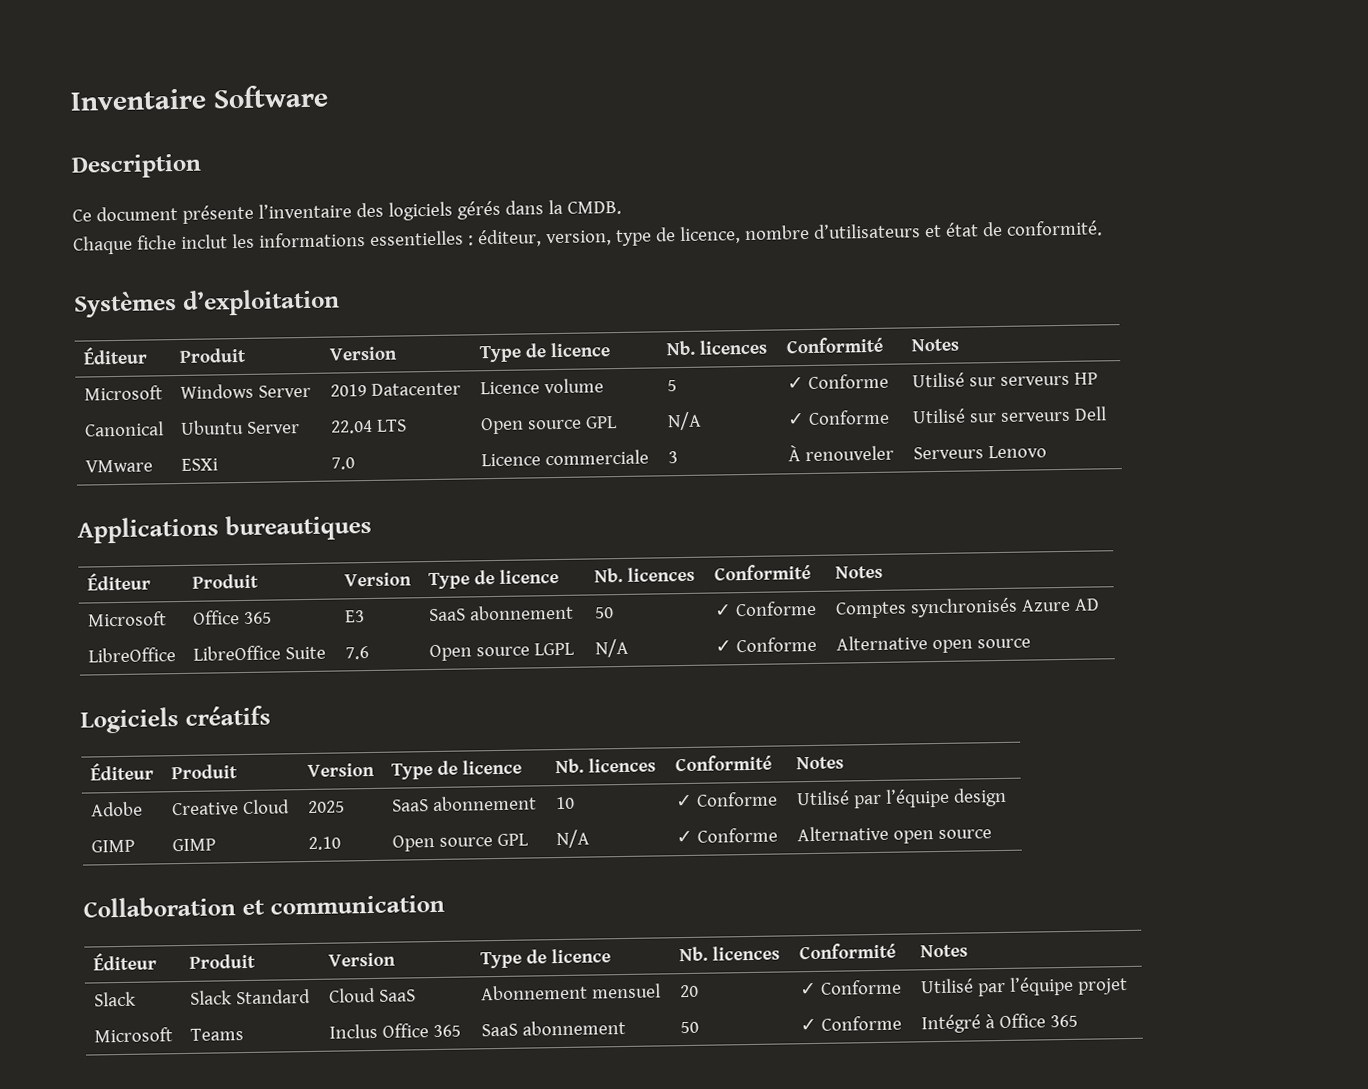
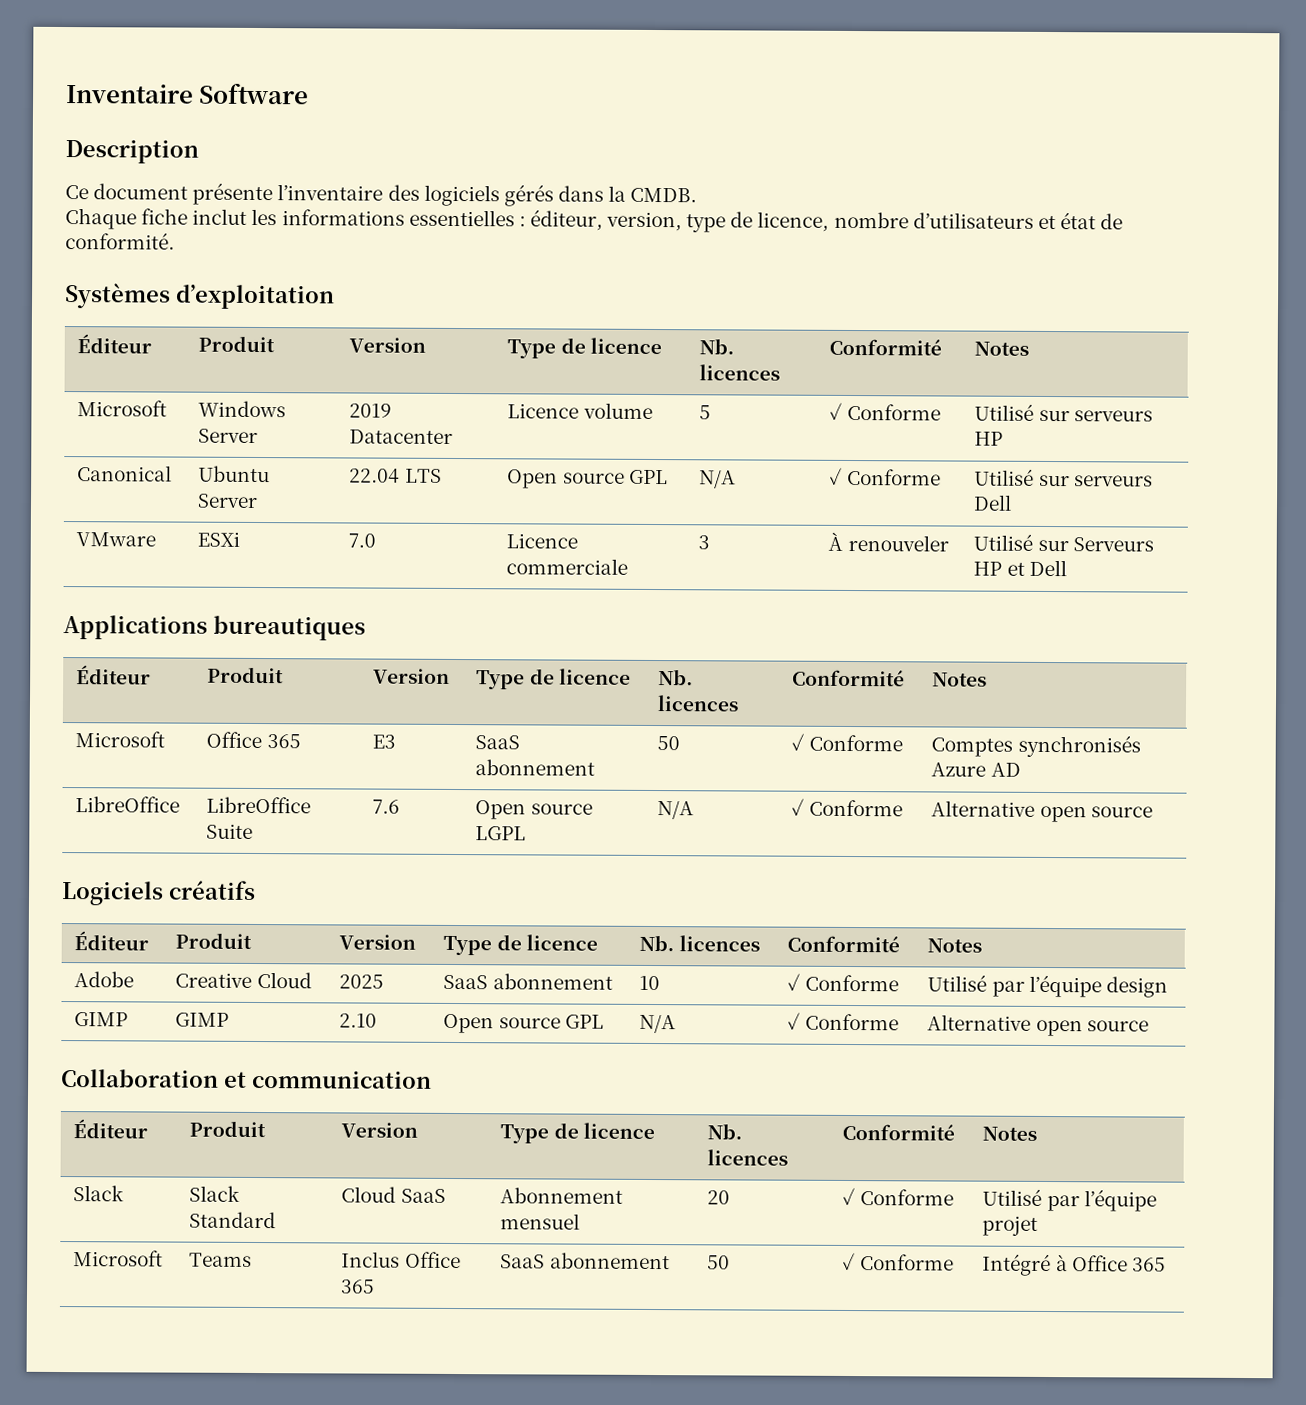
[912,445,1047,460] Serveurs Lenovo -> [973,533,1154,552] [973,559,1067,577] Utilisé sur Serveurs HP et Dell

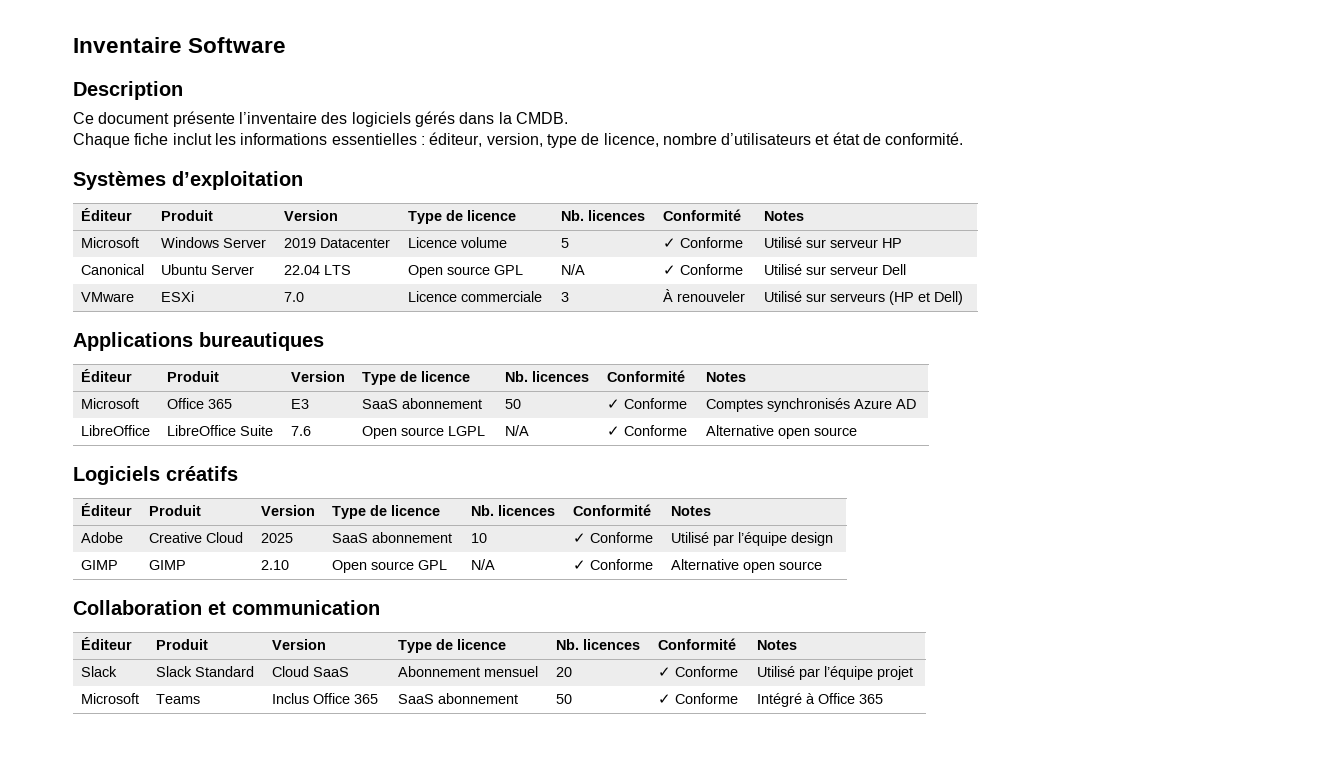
[1073,410,1153,422] serveurs -> [830,239,879,248] serveur
[1073,475,1153,487] serveurs -> [830,266,879,275] serveur
[1072,537,1154,552] [973,559,1067,577] Serveurs HP et Dell -> [830,291,964,305] serveurs (HP et Dell)

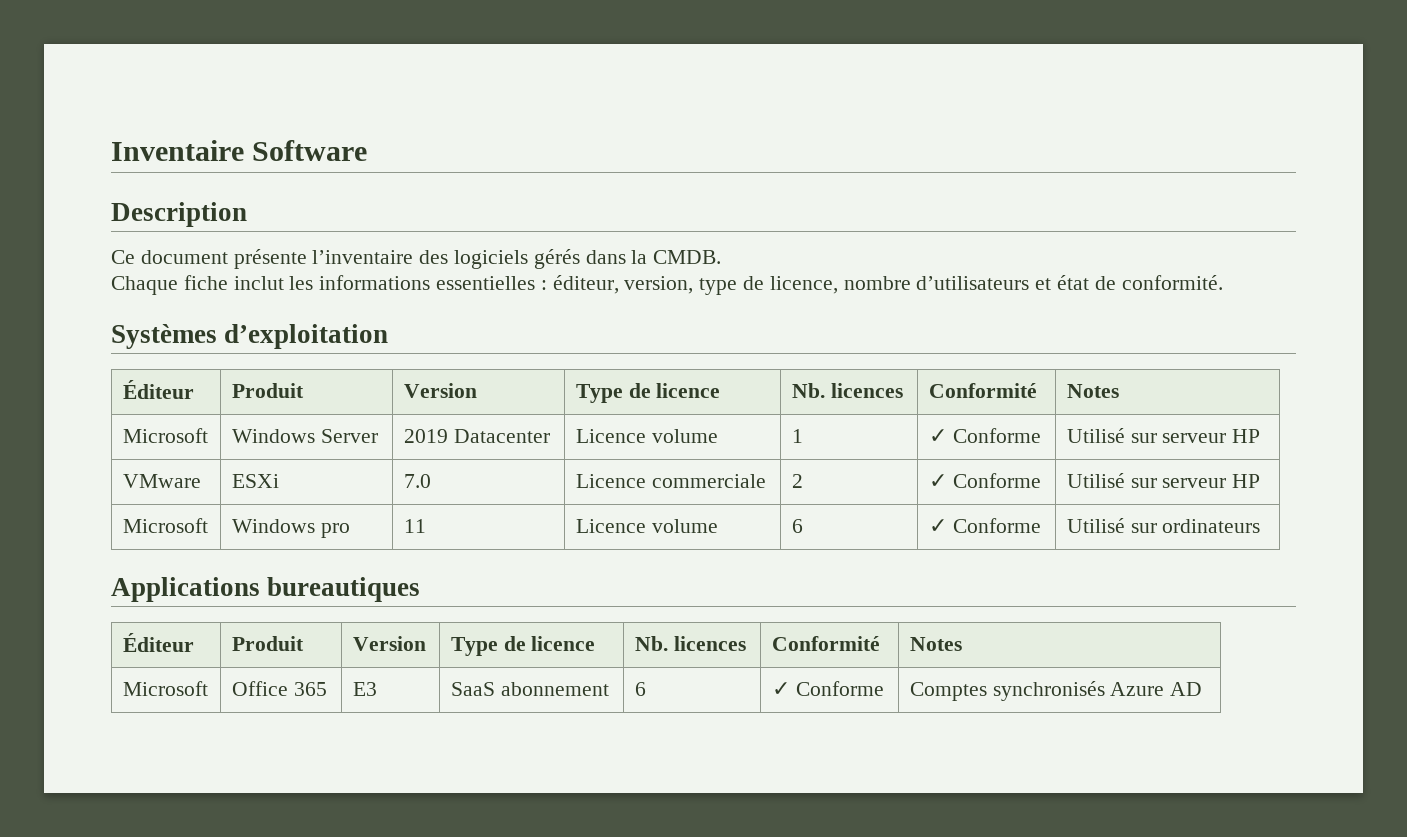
[561,238,570,248] [663,237,744,248] [764,237,903,248] [81,264,145,275] [161,264,255,275] [284,265,352,275] [408,265,524,278] [561,264,586,275] [663,264,744,275] [764,264,907,275] 5 | ✓ Conforme | Utilisé sur serveur HP // Canonical | Ubuntu Server | 22.04 LTS | Open source GPL | N/A | ✓ Conforme | Utilisé sur serveur Dell -> [791,429,803,443] [928,428,1041,443] [1066,428,1261,443] 1 | ✓ Conforme | Utilisé sur serveur HP
[561,292,570,302] [663,289,746,302] [764,291,964,305] 3 | À renouveler | Utilisé sur serveurs (HP et Dell) -> [791,474,803,488] [928,473,1041,488] [1066,473,1261,488] [122,518,208,533] [231,519,350,538] [403,519,426,533] [575,519,718,533] [791,519,803,533] [928,518,1041,533] [1066,518,1261,533] 2 | ✓ Conforme | Utilisé sur serveur HP // Microsoft | Windows pro | 11 | Licence volume | 6 | ✓ Conforme | Utilisé sur ordinateurs
[505,399,522,409] 50 -> [634,682,646,696] 6
[81,425,151,436] [167,425,274,436] [291,426,312,436] [362,426,486,439] [505,425,530,436] [607,425,688,436] [706,425,858,439] [73,466,238,485] [81,503,133,516] [149,505,202,516] [261,505,316,516] [332,505,441,519] [471,505,556,516] [573,504,652,516] [671,506,712,516] [81,532,124,543] [149,532,244,543] [261,533,294,543] [332,532,453,543] [471,533,488,543] [573,532,654,543] [671,532,834,546] [81,560,119,570] [149,560,187,570] [261,560,290,570] [332,560,448,573] [471,559,496,570] [573,559,654,570] [671,559,823,573] [73,600,380,615] [81,637,133,650] [156,639,209,650] [272,639,327,650] [398,639,507,653] [556,639,641,650] [658,638,737,650] [757,640,798,650] [81,666,118,677] [156,666,255,677] [272,666,350,677] [398,666,539,677] [556,667,573,677] [658,666,739,677] [757,666,914,680] [81,693,140,704] [156,694,201,704] [272,693,379,704] [398,693,519,704] [556,694,573,704] [658,693,739,704] [757,693,884,707] // LibreOffice | LibreOffice Suite | 7.6 | Open source LGPL | N/A | ✓ Conforme | Alternative open source // Logiciels créatifs // Éditeur | Produit | Version | Type de licence | Nb. licences | Conformité | Notes // Adobe | Creative Cloud | 2025 | SaaS abonnement | 10 | ✓ Conforme | Utilisé par l’équipe design // GIMP | GIMP | 2.10 | Open source GPL | N/A | ✓ Conforme | Alternative open source // Collaboration et communication // Éditeur | Produit | Version | Type de licence | Nb. licences | Conformité | Notes // Slack | Slack Standard | Cloud SaaS | Abonnement mensuel | 20 | ✓ Conforme | Utilisé par l’équipe projet // Microsoft | Teams | Inclus Office 365 | SaaS abonnement | 50 | ✓ Conforme | Intégré à Office 365 -> (1203, 689) none

